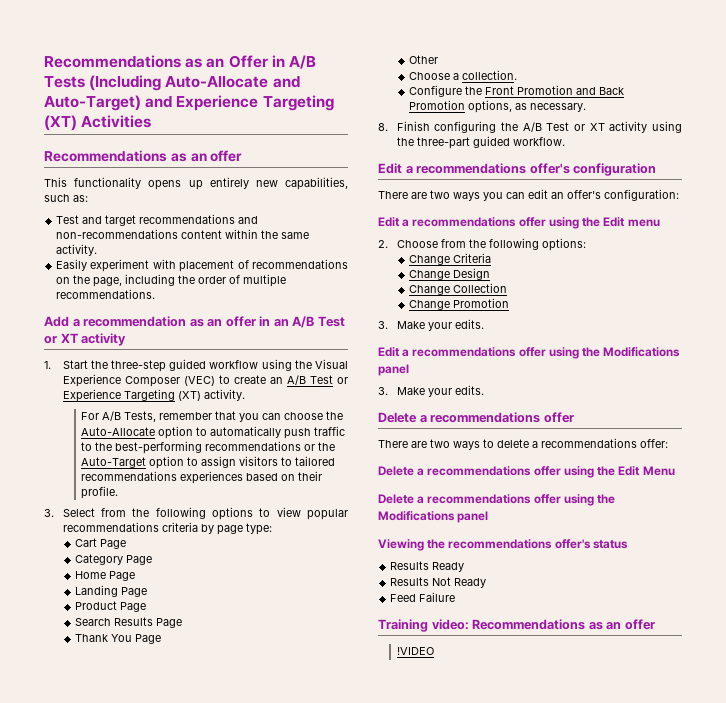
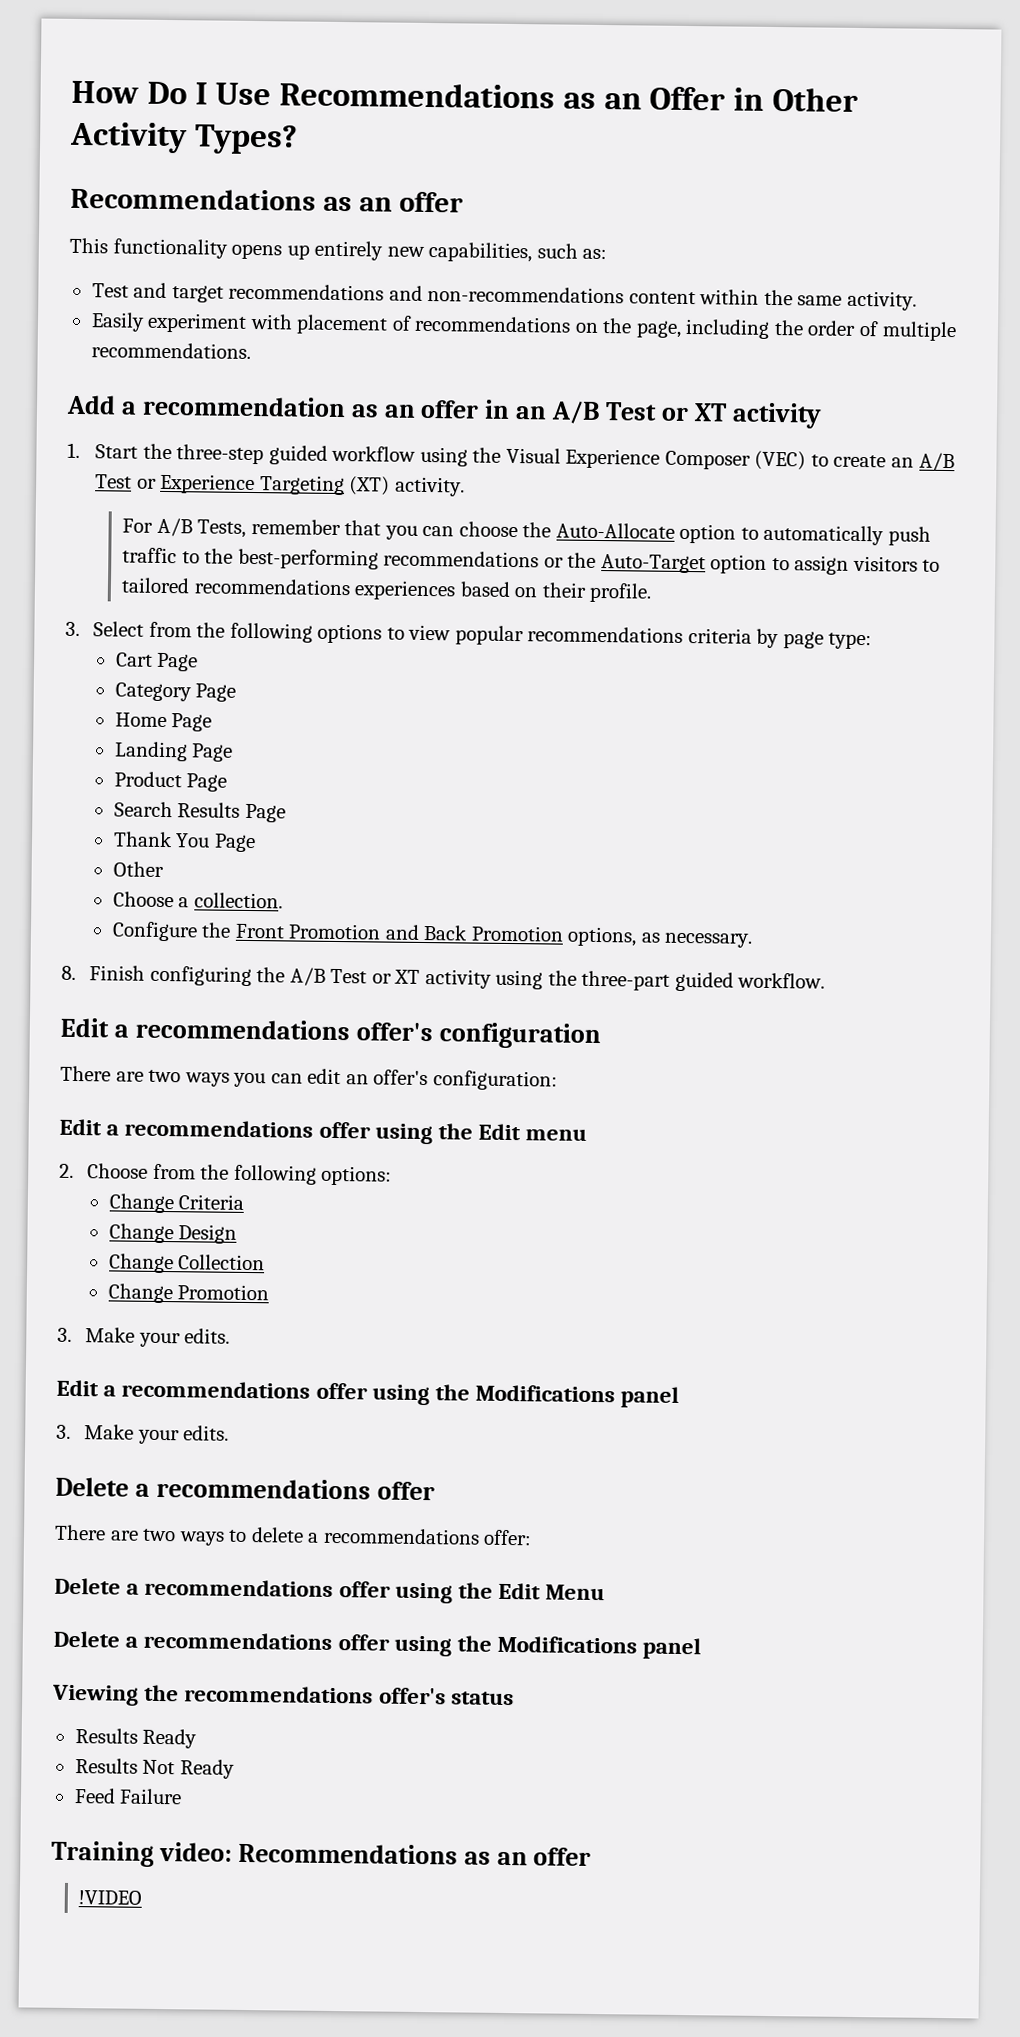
(44, 61) none -> [71,80,272,106] How Do I Use
[288,55,316,69] [44,75,300,91] [44,95,334,111] [44,115,152,131] A/B Tests (Including Auto-Allocate and Auto-Target) and Experience Targeting (XT) Activities -> [771,87,858,112] [69,121,298,155] Other Activity Types?

